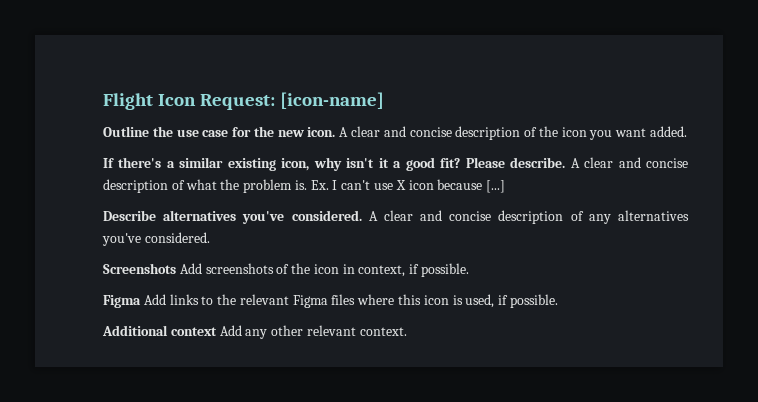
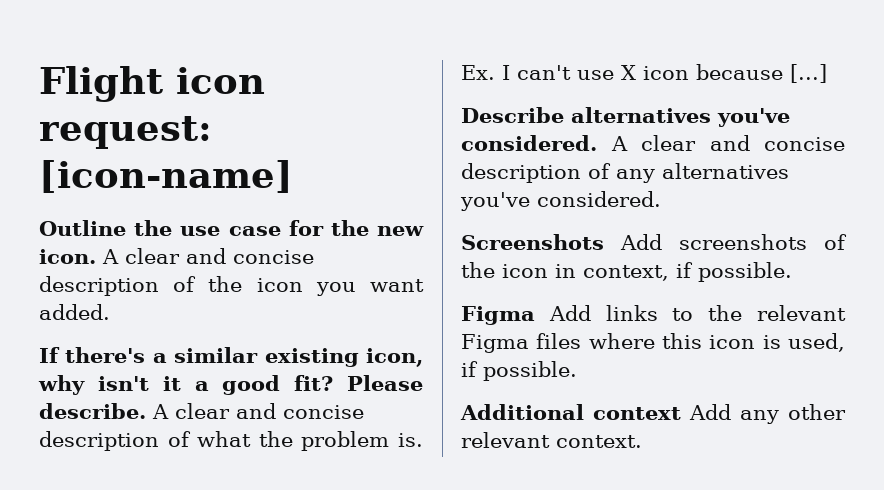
[158,94,276,110] Icon Request: -> [176,67,265,94] [39,116,212,149] icon request:

